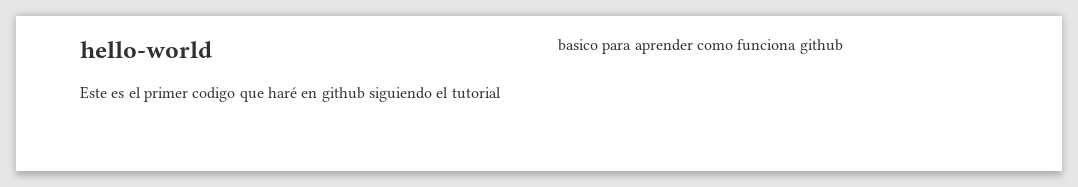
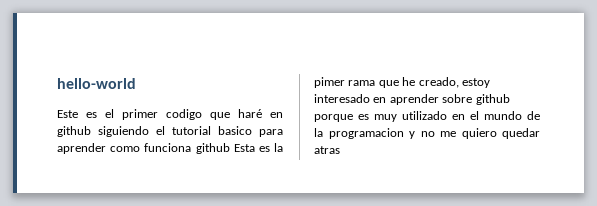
(843, 46) none -> [233,143,283,152] [314,77,490,88] [314,94,510,105] [314,111,540,122] [314,128,540,139] [314,146,340,154] Esta es la pimer rama que he creado, estoy interesado en aprender sobre github porque es muy utilizado en el mundo de la programacion y no me quiero quedar atras

